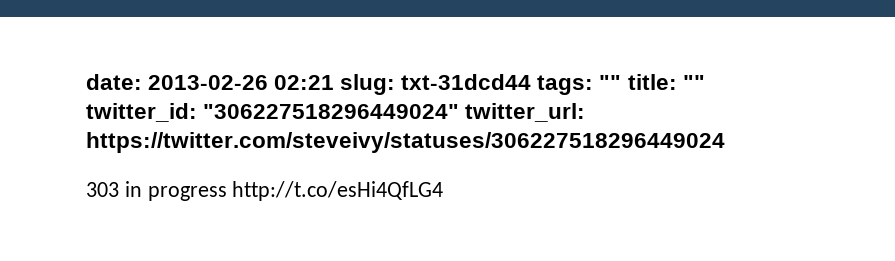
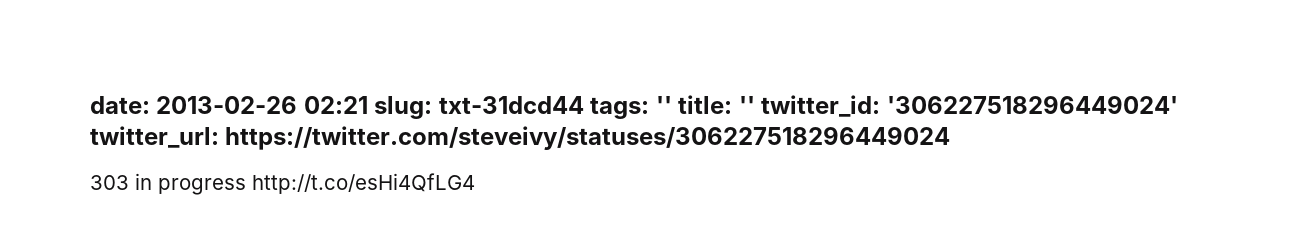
[599,74,705,90] [86,103,460,122] "" title: "" twitter_id: "306227518296449024" -> [655,95,1178,117] '' title: '' twitter_id: '306227518296449024'

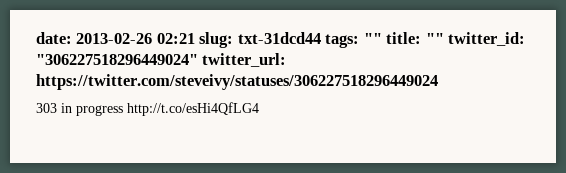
[655,95,1178,117] '' title: '' twitter_id: '306227518296449024' -> [363,32,526,46] [36,54,198,65] "" title: "" twitter_id: "306227518296449024"

